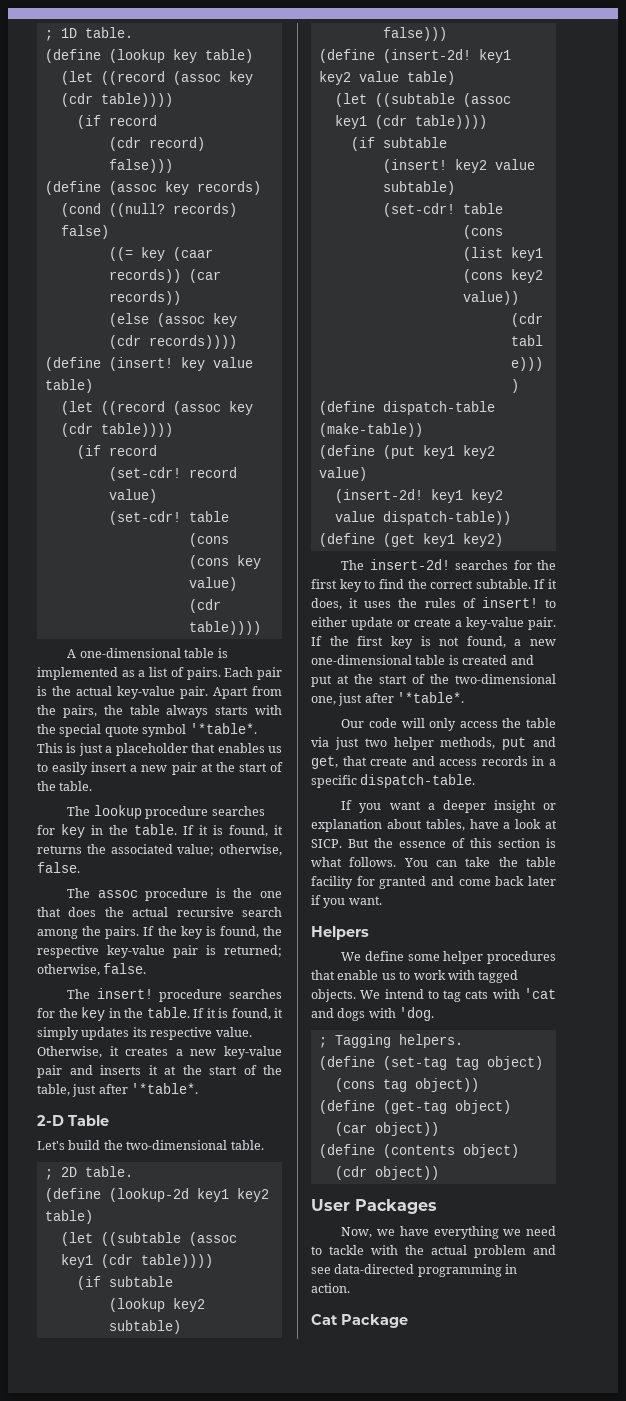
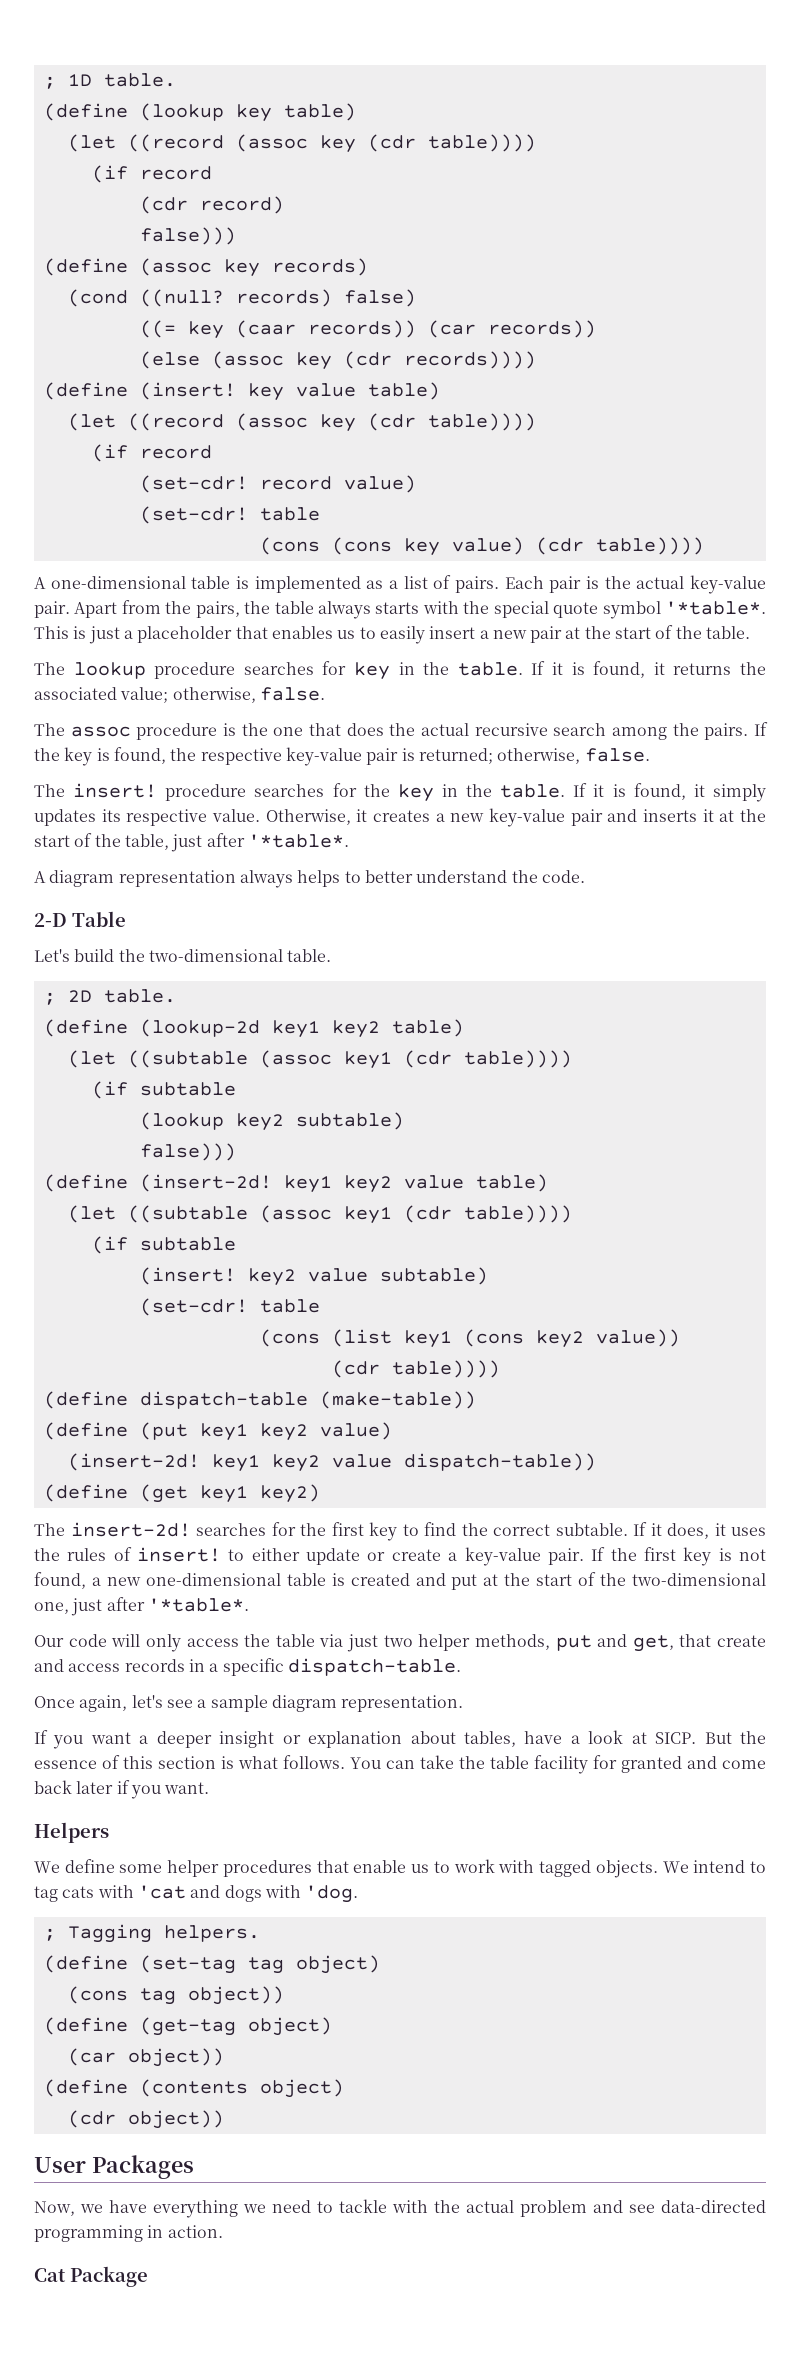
(199, 1088) none -> [34,870,585,888] // A diagram representation always helps to better understand the code.
(476, 781) none -> [34,1695,464,1712] // Once again, let's see a sample diagram representation.

